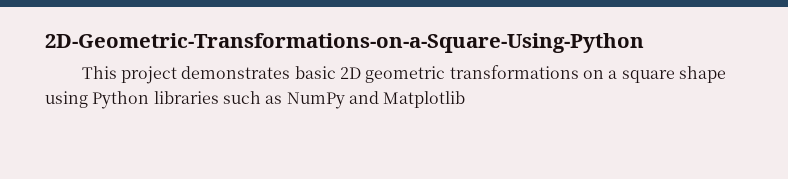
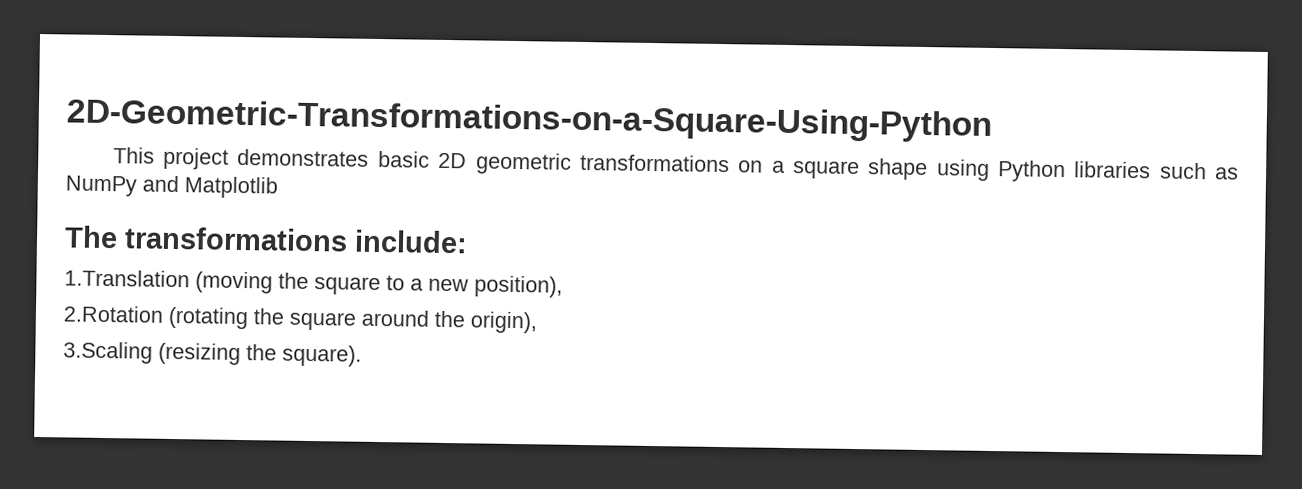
(466, 99) none -> [64,225,468,254] [64,269,563,298] [63,305,537,334] [63,341,362,367] // The transformations include: // 1.Translation (moving the square to a new position), // 2.Rotation (rotating the square around the origin), // 3.Scaling (resizing the square).

